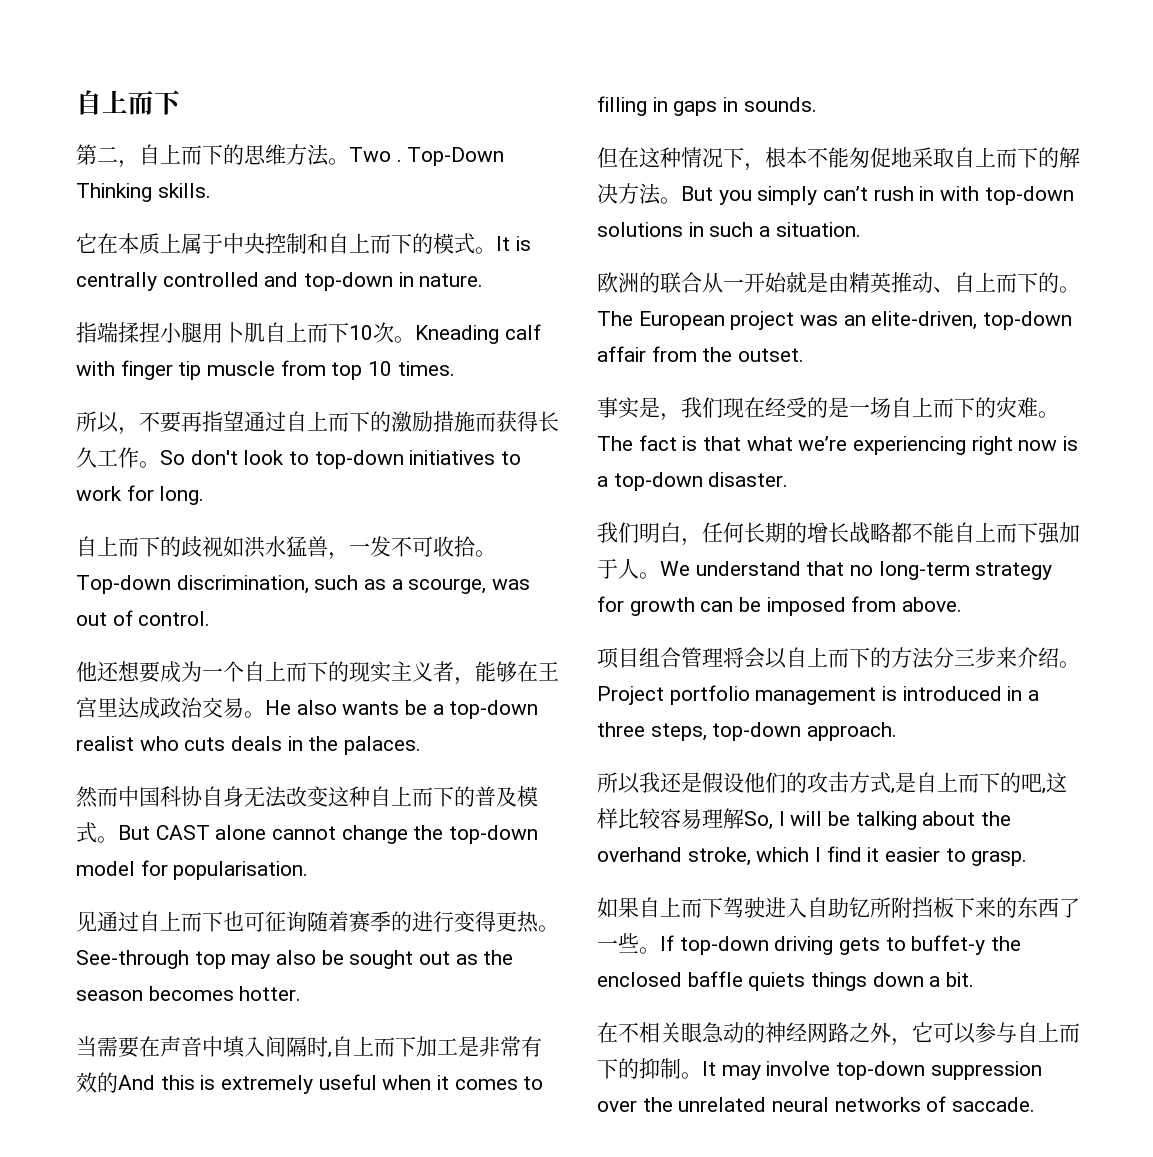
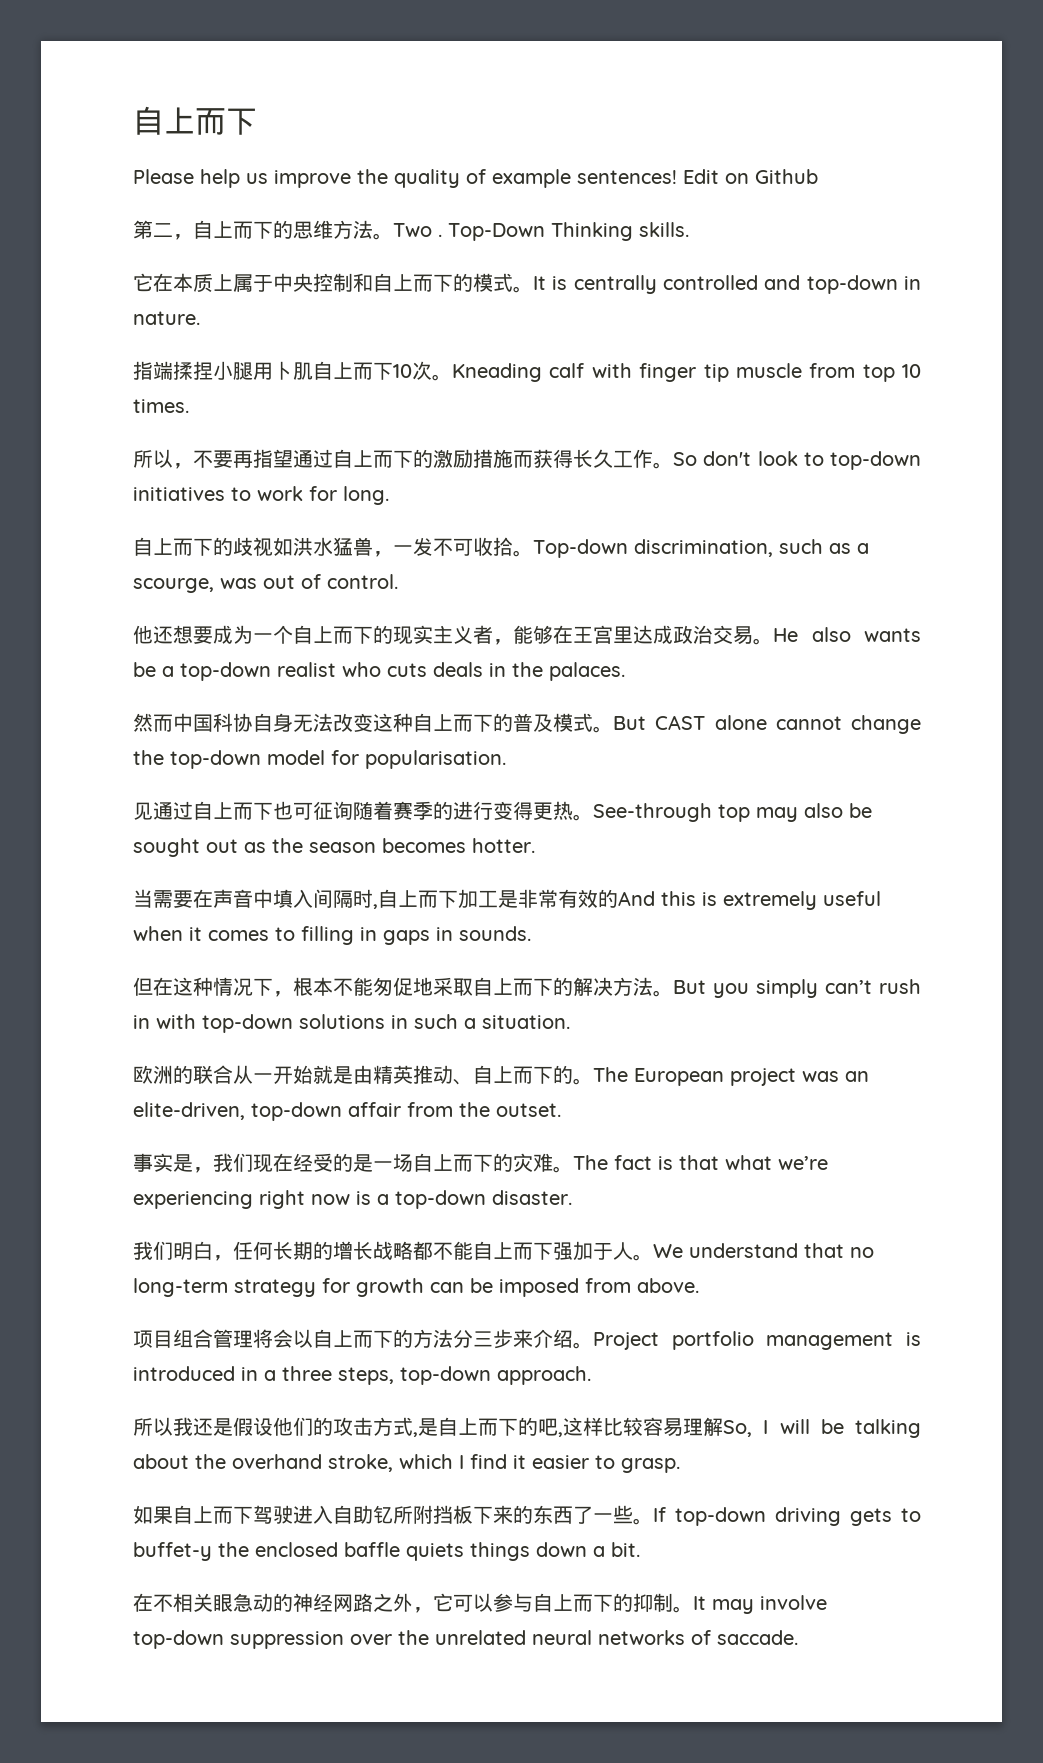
[76,90,180,115] 自上而下 -> [133,106,257,135] [133,169,818,188] 自上而下 // Please help us improve the quality of example sentences! Edit on Github

